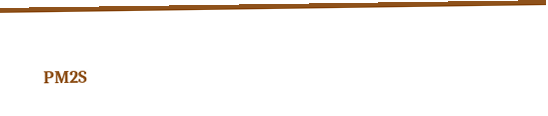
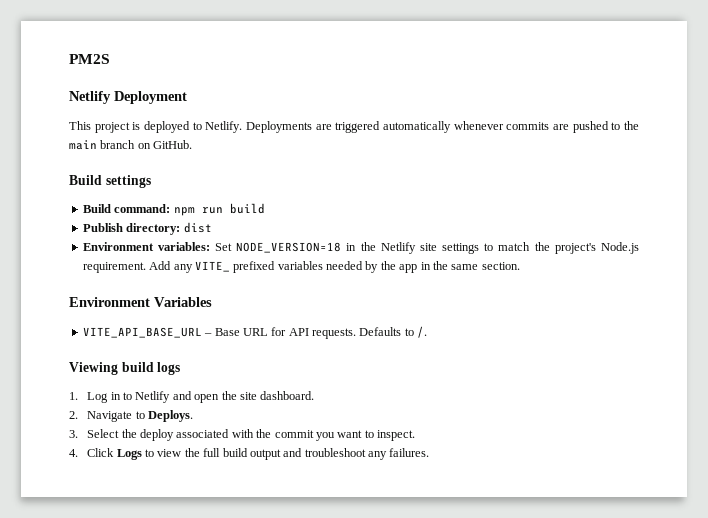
(88, 77) none -> [69,91,187,104] [69,121,639,133] [69,140,193,150] [69,175,151,188] [82,203,265,216] [82,222,212,235] [82,242,639,254] [82,261,520,273] [69,297,212,307] [82,326,428,339] [69,362,181,375] [69,391,315,403] [69,410,194,422] [69,429,416,441] [69,448,430,460] // Netlify Deployment // This project is deployed to Netlify. Deployments are triggered automatically whenever commits are pushed to the main branch on GitHub. // Build settings // Build command: npm run build // Publish directory: dist // Environment variables: Set NODE_VERSION=18 in the Netlify site settings to match the project's Node.js requirement. Add any VITE_ prefixed variables needed by the app in the same section. // Environment Variables // VITE_API_BASE_URL – Base URL for API requests. Defaults to /. // Viewing build logs // 1. Log in to Netlify and open the site dashboard. // 2. Navigate to Deploys. // 3. Select the deploy associated with the commit you want to inspect. // 4. Click Logs to view the full build output and troubleshoot any failures.

